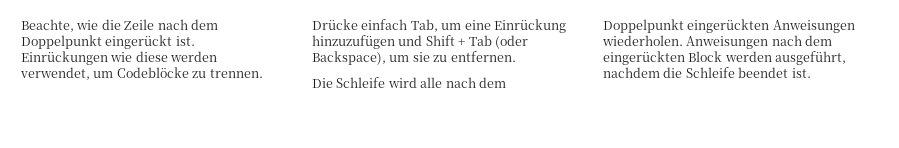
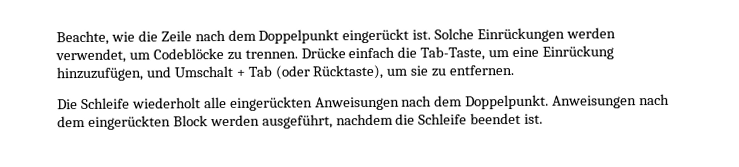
[21,51,168,65] Einrückungen wie diese -> [434,27,566,43] Solche Einrückungen
[410,19,438,32] Tab, -> [397,46,486,61] die Tab-Taste,
[312,35,455,49] hinzuzufügen und Shift -> [56,65,233,82] hinzuzufügen, und Umschalt
[312,51,386,65] Backspace), -> [312,64,384,80] Rücktaste),
[387,77,506,88] [603,19,855,33] [602,35,683,46] wird alle nach dem Doppelpunkt eingerückten Anweisungen wiederholen. -> [131,94,550,111] wiederholt alle eingerückten Anweisungen nach dem Doppelpunkt.

